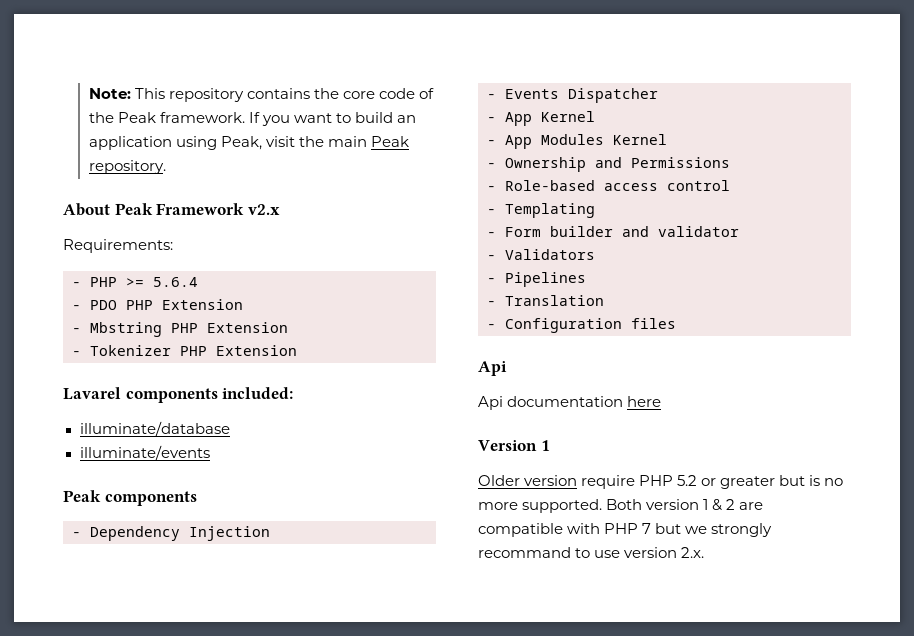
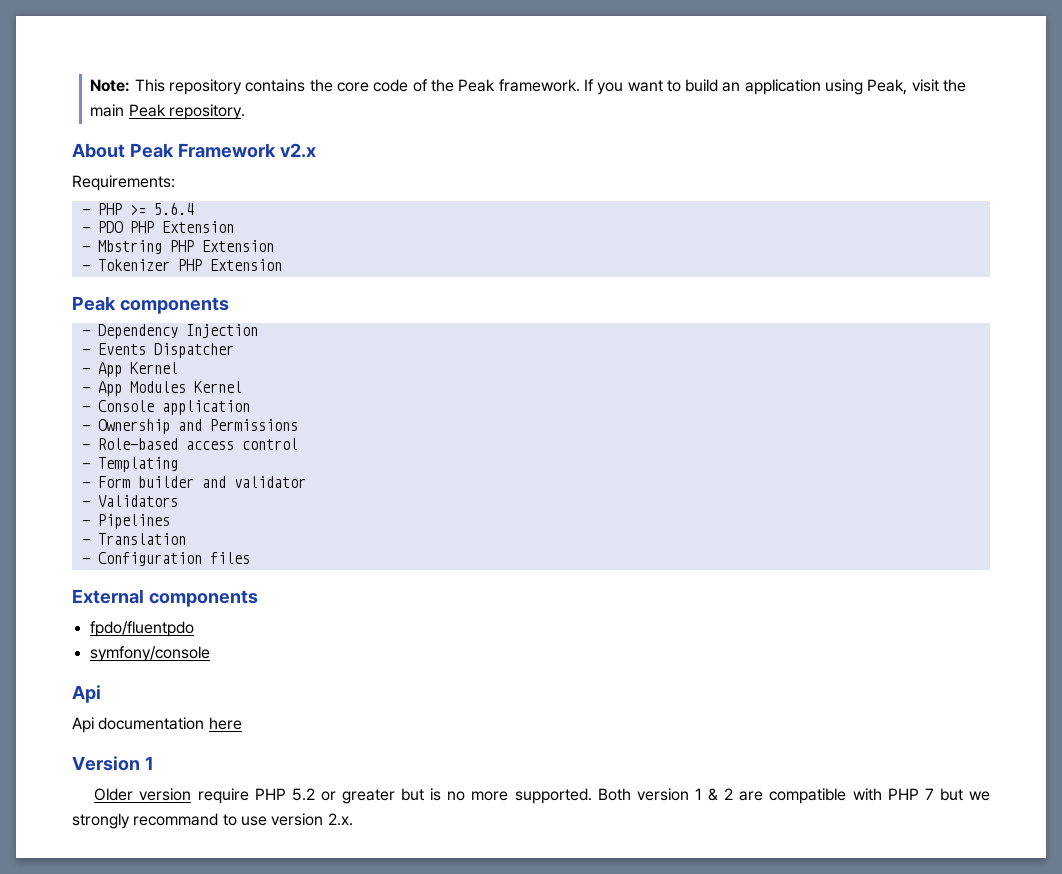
[63,387,294,403] [79,421,230,436] [79,445,210,460] // Lavarel components included: // illuminate/database // illuminate/events -> (282, 265) none
(667, 139) none -> [81,400,250,415] // - Console application
(676, 323) none -> [72,589,258,607] [89,621,194,637] [89,646,210,662] // External components // fpdo/fluentpdo // symfony/console

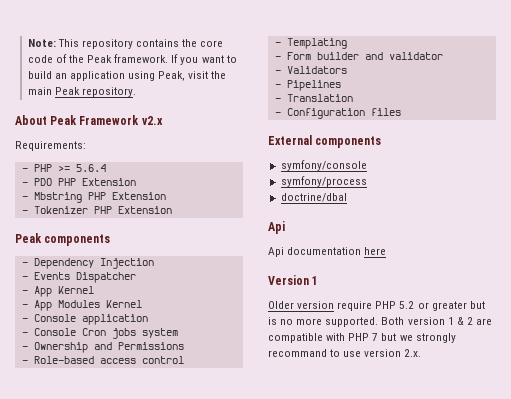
(250, 407) none -> [21,328,178,339] // - Console Cron jobs system
[89,621,194,637] [89,646,210,662] fpdo/fluentpdo // symfony/console -> [280,160,367,171] [280,176,367,187] [280,193,347,202] symfony/console // symfony/process // doctrine/dbal

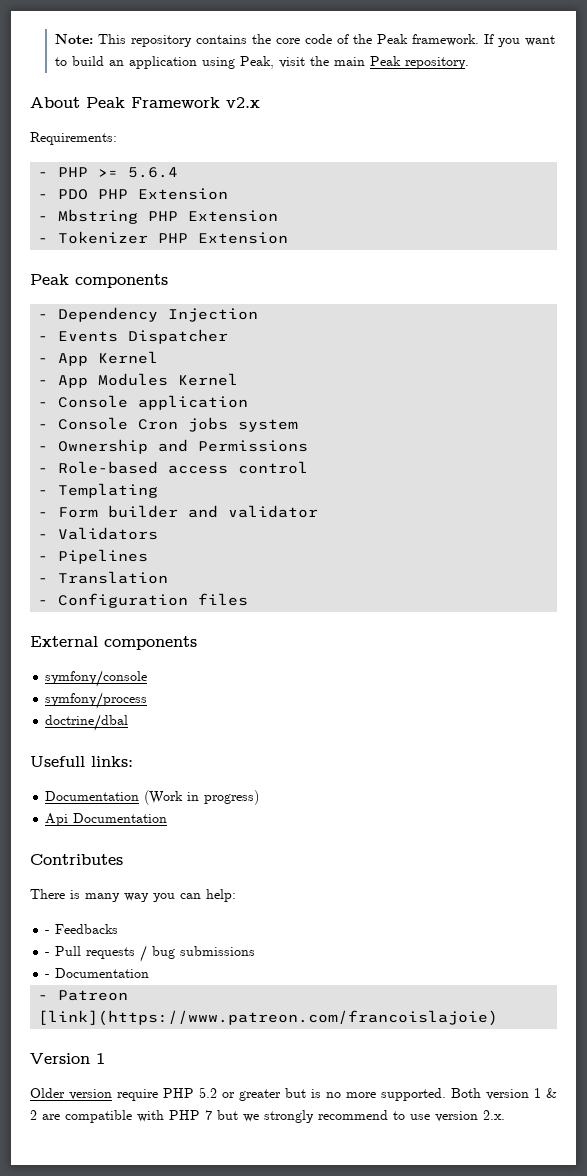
[268,221,285,234] [268,247,387,257] Api // Api documentation here -> [30,756,133,767] [45,790,260,805] [45,813,168,826] [30,854,123,865] [30,889,236,902] [45,924,119,934] [45,945,256,962] [45,968,150,978] [38,990,129,1001] [38,1010,499,1026] Usefull links: // Documentation (Work in progress) // Api Documentation // Contributes // There is many way you can help: // - Feedbacks // - Pull requests / bug submissions // - Documentation // - Patreon [link](https://www.patreon.com/francoislajoie)
[268,349,327,357] recommand -> [318,1110,388,1120] recommend

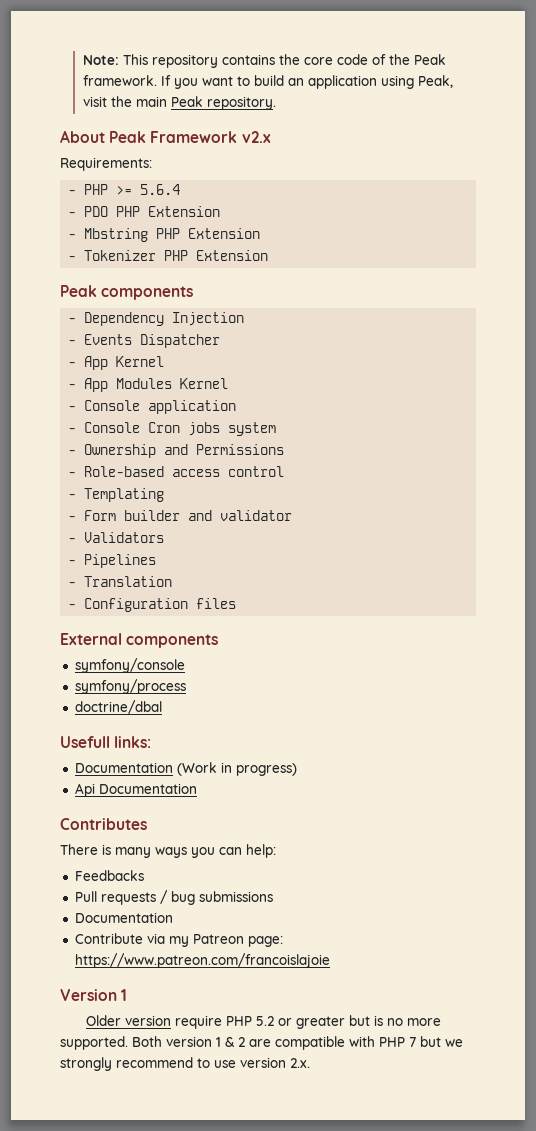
[124,893,149,902] way -> [155,847,187,858] ways
[45,930,51,934] - -> (276, 851) none
[45,952,51,956] - -> (144, 875) none
[45,968,150,978] [38,990,129,1001] [38,1010,499,1026] - Documentation // - Patreon [link](https://www.patreon.com/francoislajoie) -> [74,912,173,923] [74,933,283,947] [74,953,330,968] Documentation // Contribute via my Patreon page: https://www.patreon.com/francoislajoie

